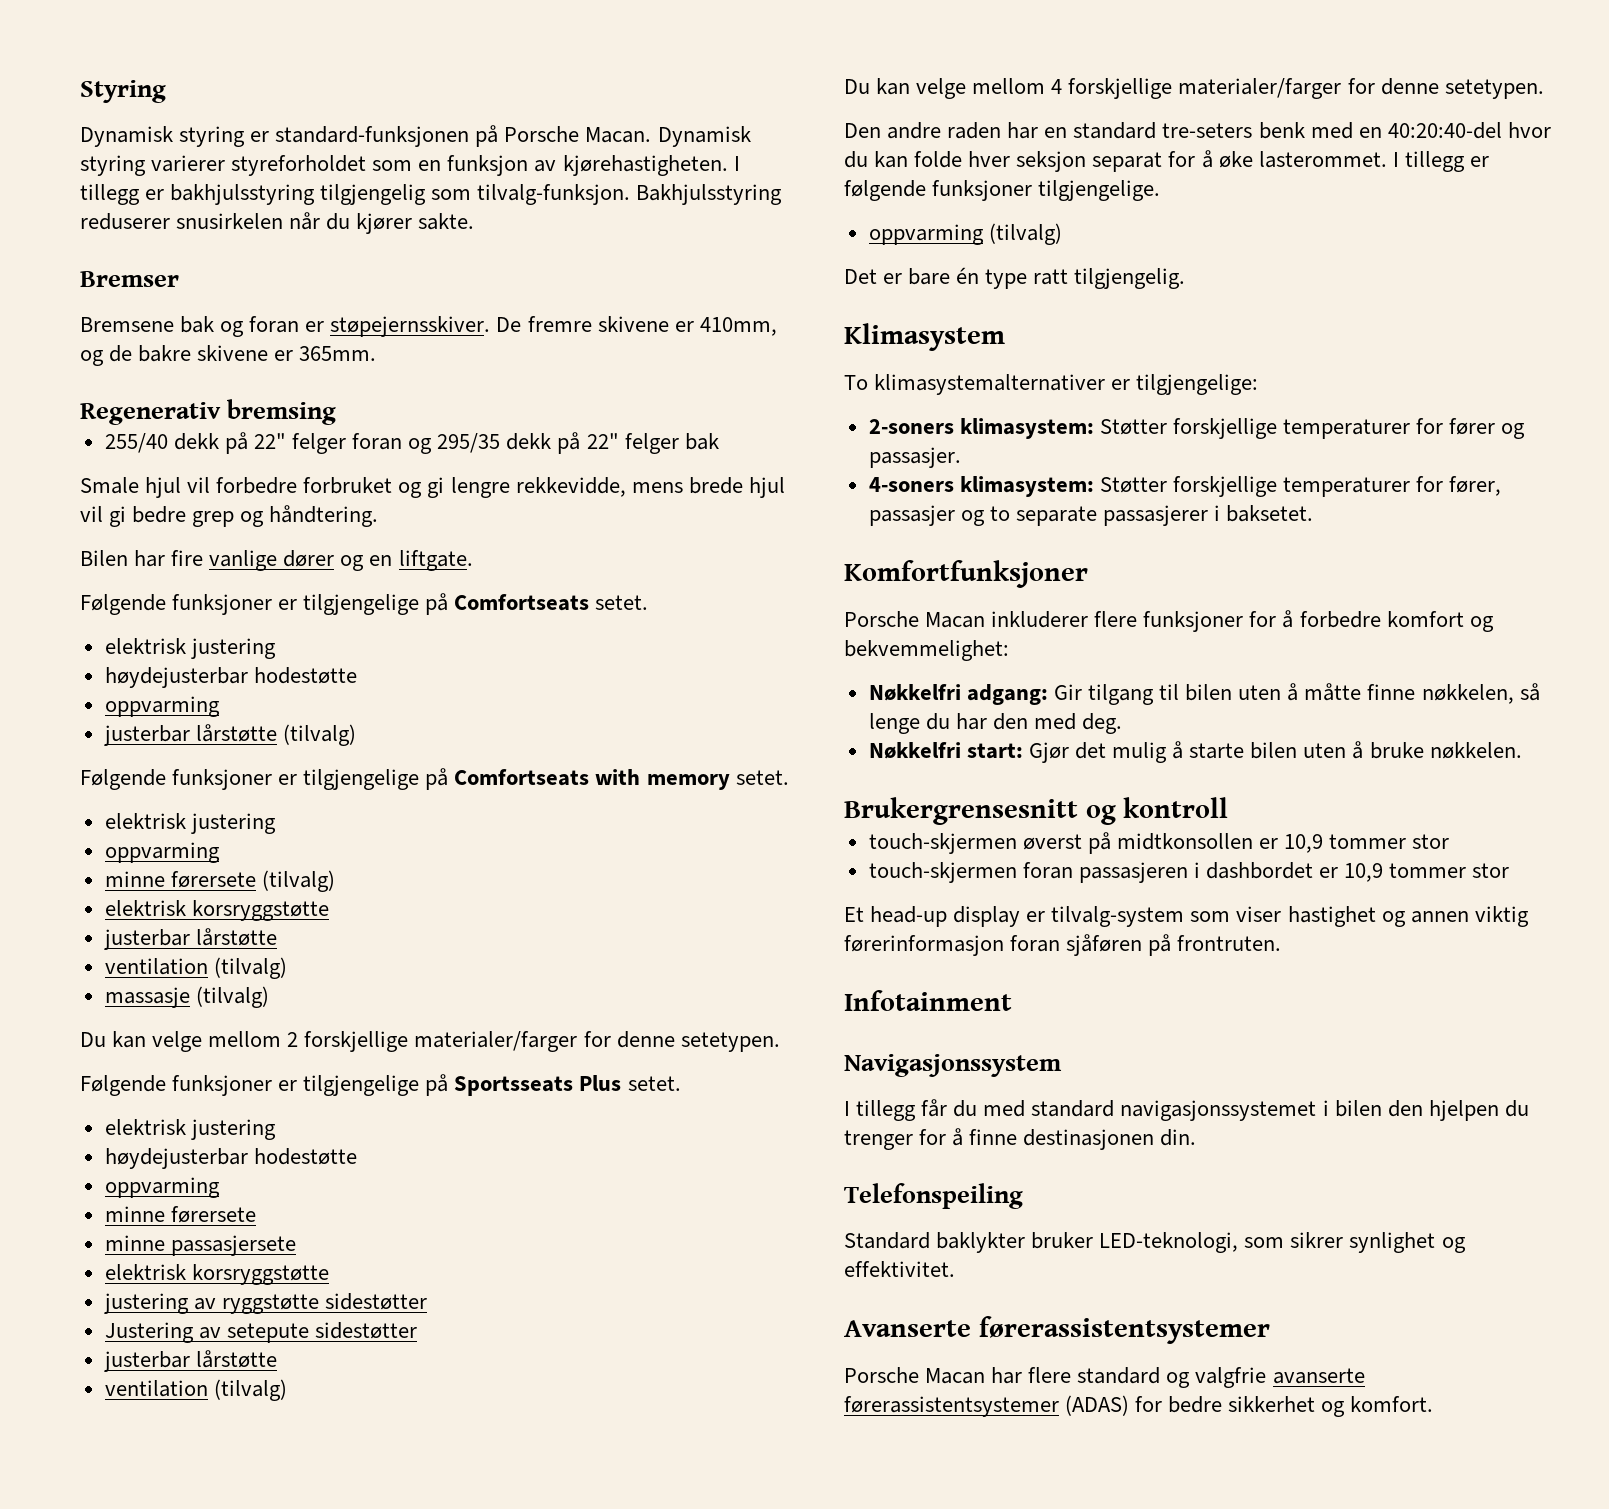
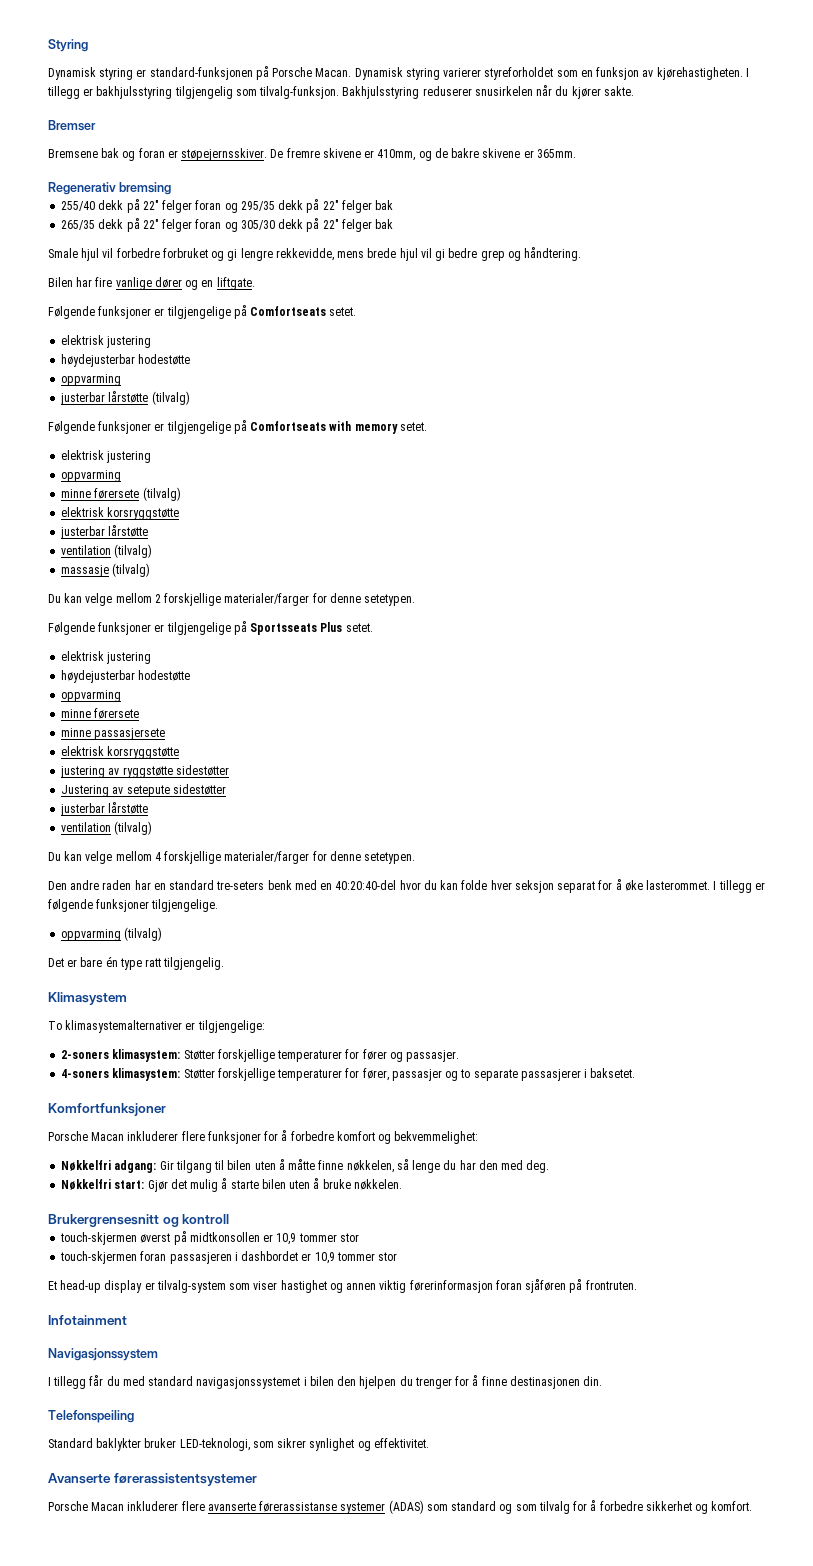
(719, 441) none -> [61,218,394,232] // 265/35 dekk på 22" felger foran og 305/30 dekk på 22" felger bak
[991,1367,1365,1388] [844,1395,1223,1417] har flere standard og valgfrie avanserte førerassistentsystemer (ADAS) for bedre -> [127,1500,643,1514] inkluderer flere avanserte førerassistanse systemer (ADAS) som standard og som tilvalg for å forbedre

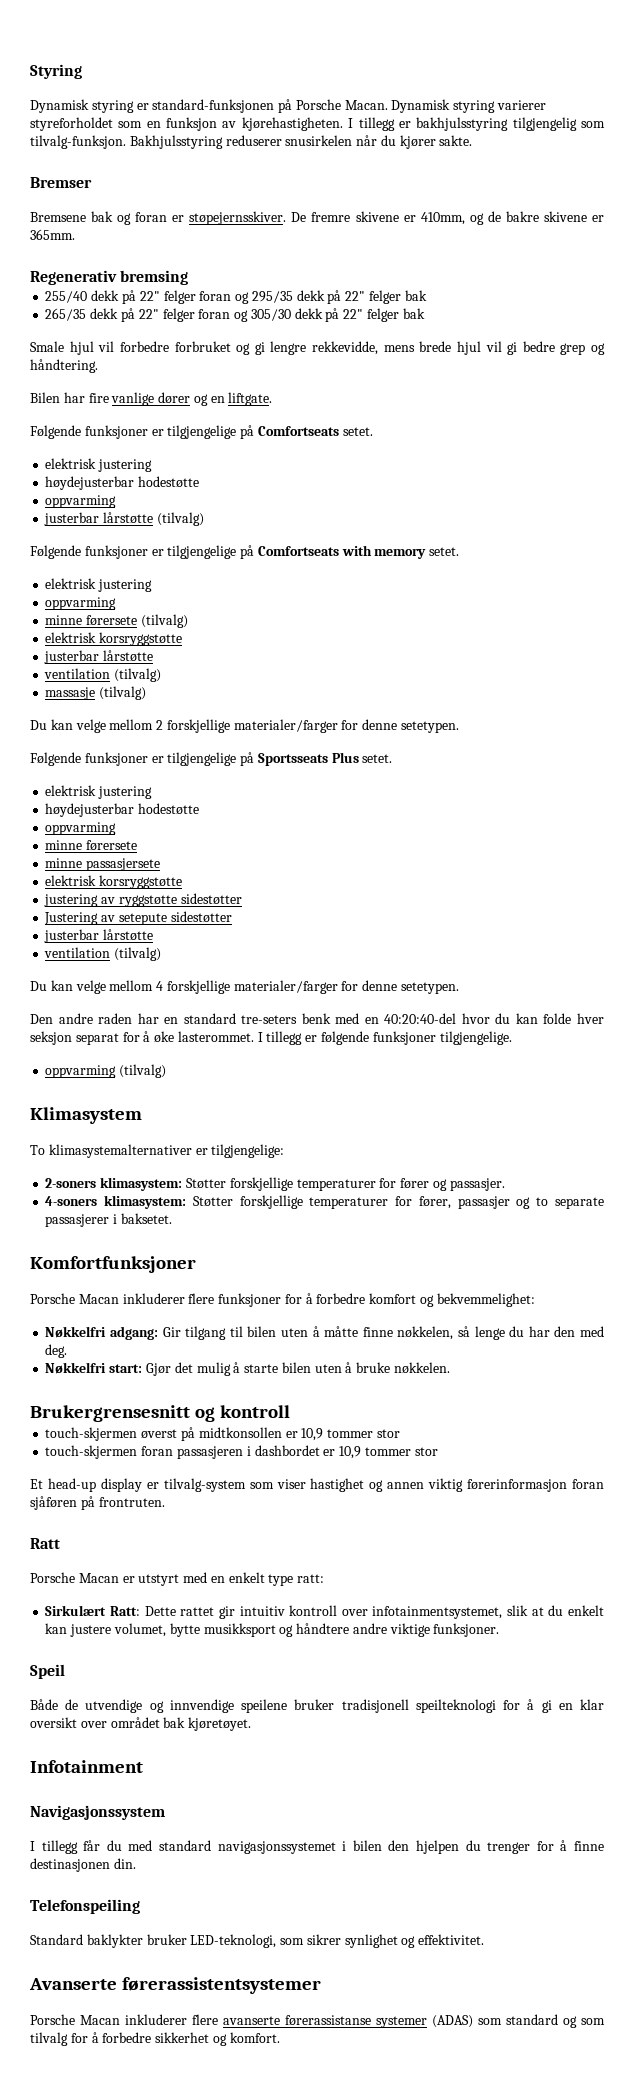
[48,956,225,970] // Det er bare én type ratt tilgjengelig. -> (167, 1071) none
(637, 1285) none -> [30,1538,60,1549] [30,1572,325,1586] [45,1605,604,1619] [45,1623,500,1637] [30,1664,65,1679] [30,1699,604,1713] [30,1717,252,1731] // Ratt // Porsche Macan er utstyrt med en enkelt type ratt: // Sirkulært Ratt: Dette rattet gir intuitiv kontroll over infotainmentsystemet, slik at du enkelt kan justere volumet, bytte musikksport og håndtere andre viktige funksjoner. // Speil // Både de utvendige og innvendige speilene bruker tradisjonell speilteknologi for å gi en klar oversikt over området bak kjøretøyet.

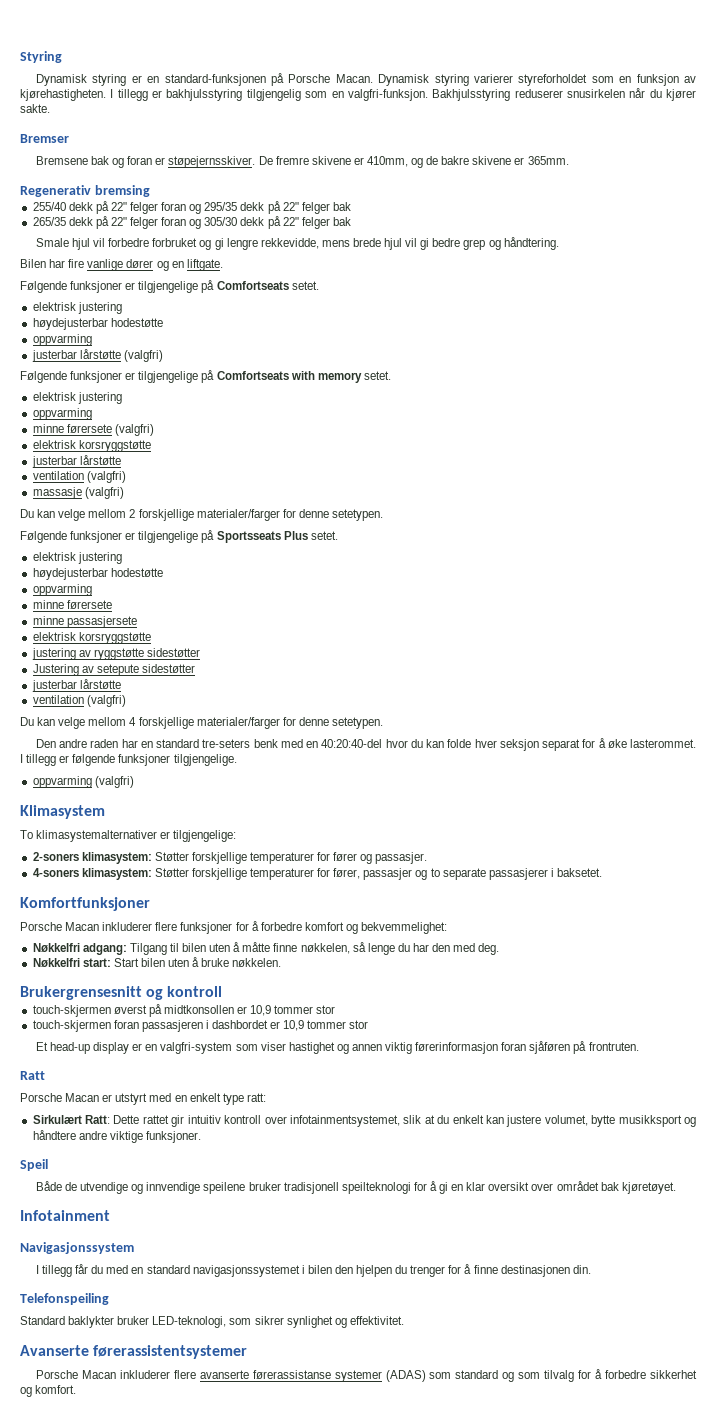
(149, 106) none -> [147,76,160,83] en
[30,135,126,149] tilvalg-funksjon. -> [331,89,428,101] en valgfri-funksjon.
[156,512,204,526] (tilvalg) -> [123,350,163,362] (valgfri)
[140,614,188,628] (tilvalg) -> [114,424,154,436] (valgfri)
[114,668,162,682] (tilvalg) -> [86,471,126,483] (valgfri)
[99,686,147,700] (tilvalg) -> [84,487,124,499] (valgfri)
[114,947,162,961] (tilvalg) -> [86,695,126,707] (valgfri)
[119,1064,167,1078] (tilvalg) -> [94,776,134,788] (valgfri)
[162,1326,227,1340] Gir tilgang -> [129,943,167,955] Tilgang
[145,1362,279,1376] Gjør det mulig å starte -> [113,958,139,967] Start
[163,1478,246,1492] tilvalg-system -> [145,1042,233,1054] en valgfri-system
(153, 1845) none -> [131,1267,144,1274] en

